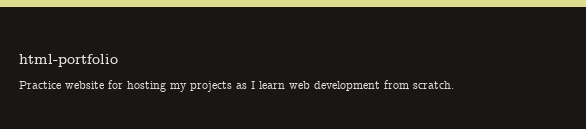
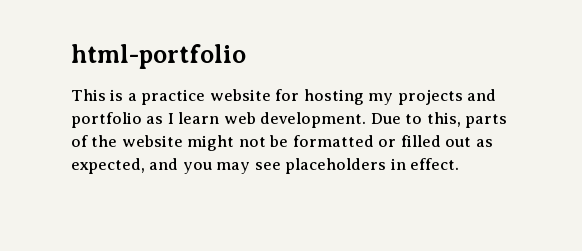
[19,81,61,89] Practice -> [71,89,206,105] This is a practice
(232, 86) none -> [467,89,497,101] [71,112,142,128] and portfolio
[314,80,454,91] development from scratch. -> [260,112,508,128] [71,135,493,151] [71,158,460,174] development. Due to this, parts of the website might not be formatted or filled out as expected, and you may see placeholders in effect.

